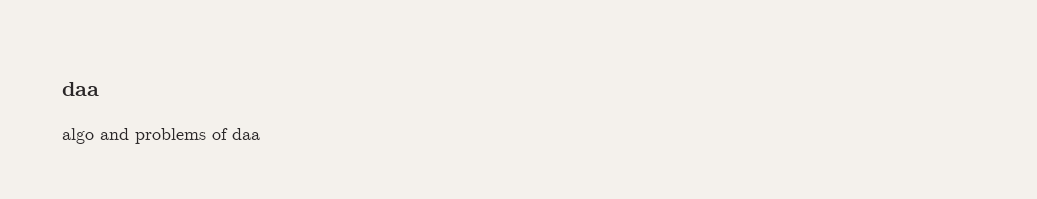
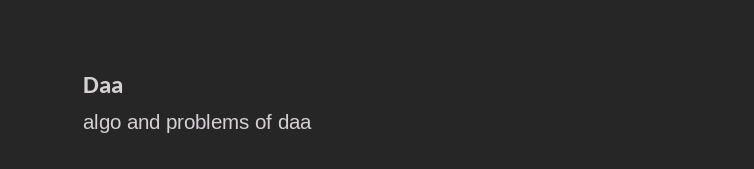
[62,82,99,96] daa -> [83,77,123,93] Daa

